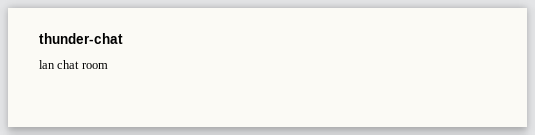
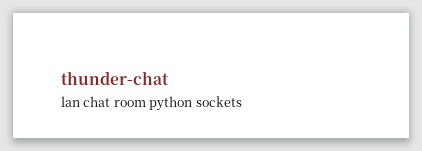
(108, 66) none -> [149,96,242,111] python sockets

